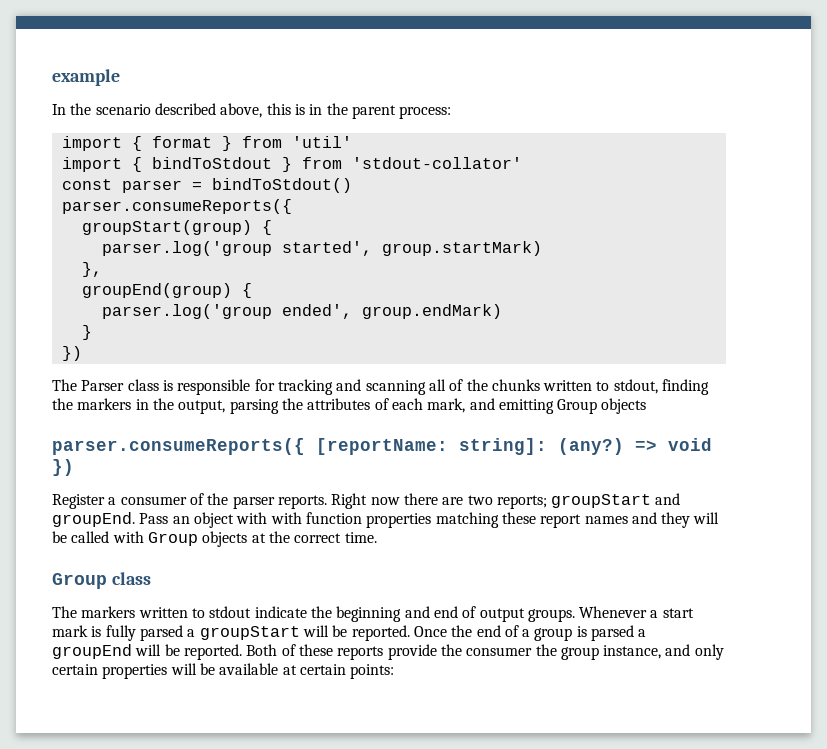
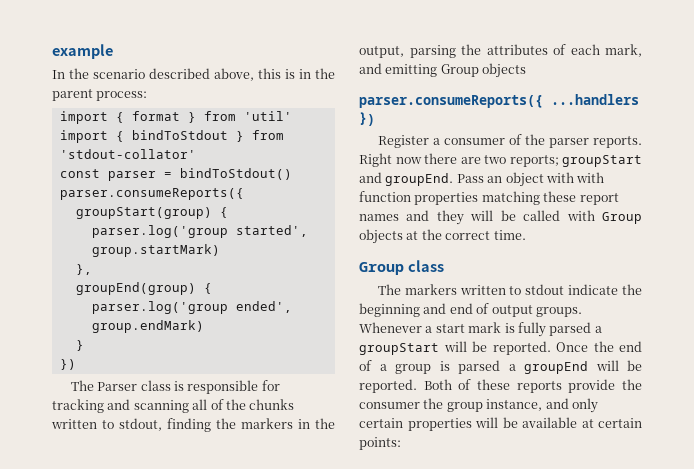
[316,438,712,455] [reportName: string]: (any?) => void -> [551,94,639,105] ...handlers

